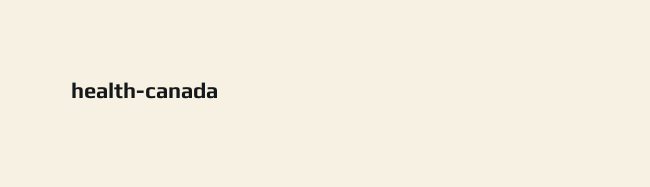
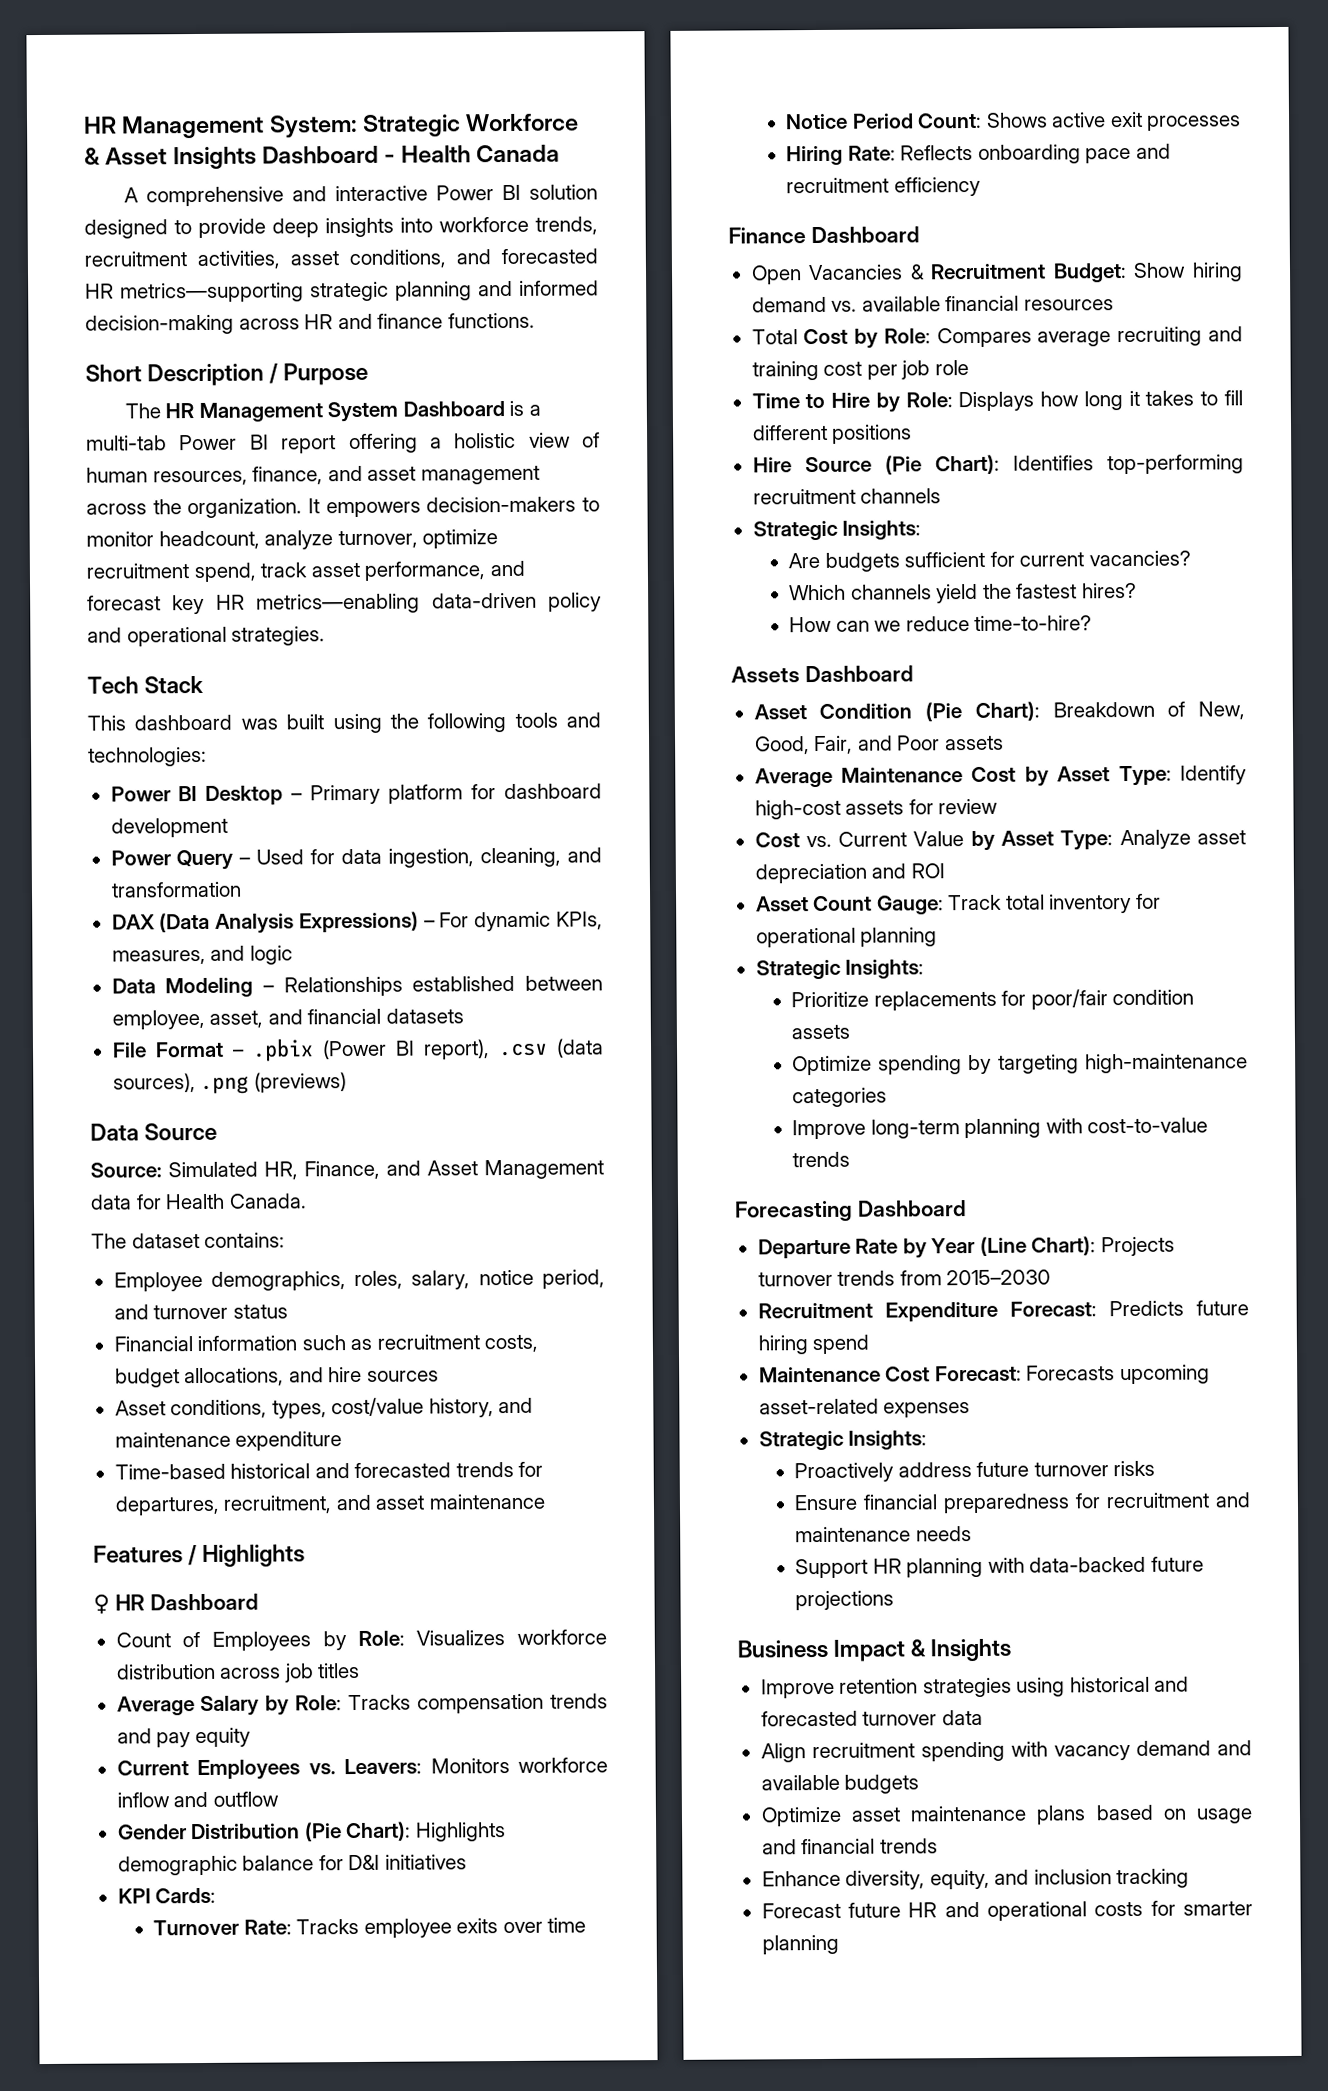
[71,82,218,99] health-canada -> [83,113,580,139] [84,144,561,170] [123,184,598,207] [84,216,598,239] [84,248,598,269] [85,280,599,303] [85,312,535,335] [85,362,369,387] [124,400,541,423] [86,432,600,454] [86,465,540,486] [86,496,600,519] [86,529,499,550] [86,560,525,583] [87,592,603,615] [87,626,326,647] [87,675,205,694] [87,712,601,734] [88,746,207,767] [110,783,602,805] [110,817,228,838] [110,847,602,871] [110,881,242,898] [111,911,603,934] [111,945,293,965] [111,975,603,998] [111,1008,464,1030] [111,1038,604,1062] [112,1072,347,1094] [90,1122,218,1141] [90,1159,604,1180] [90,1193,307,1210] [91,1232,286,1249] [113,1269,605,1292] [113,1304,288,1320] [113,1334,539,1353] [114,1366,439,1388] [114,1397,534,1419] [114,1431,343,1451] [114,1461,544,1480] [114,1493,545,1516] [93,1544,306,1567] [93,1593,259,1614] [115,1629,607,1651] [115,1662,361,1683] [116,1693,608,1717] [116,1727,251,1748] [116,1757,608,1781] [116,1791,279,1808] [117,1821,506,1842] [117,1854,467,1876] [117,1887,217,1904] [152,1917,587,1938] [784,111,1242,131] [785,143,1171,166] [785,176,981,197] [728,226,920,244] [750,262,1243,285] [751,295,1114,313] [751,326,1243,349] [751,360,969,381] [751,390,1243,413] [751,424,913,444] [752,454,1244,475] [752,488,942,505] [752,520,922,541] [787,550,1191,572] [788,582,1137,604] [788,615,1093,633] [731,665,914,683] [753,701,1245,722] [754,735,1004,755] [754,765,1247,788] [754,798,999,820] [754,829,1246,852] [754,863,945,884] [755,893,1161,915] [755,927,938,948] [755,959,925,980] [790,989,1195,1011] [790,1024,850,1040] [791,1053,1248,1076] [791,1087,887,1108] [791,1117,1209,1140] [791,1151,850,1168] [735,1200,967,1223] [757,1236,1175,1259] [757,1269,1052,1287] [757,1300,1249,1322] [757,1334,870,1355] [758,1364,1210,1385] [758,1398,971,1418] [758,1430,928,1451] [793,1460,1156,1483] [793,1492,1250,1514] [794,1526,972,1543] [794,1556,1204,1579] [794,1590,894,1611] [737,1638,1012,1662] [760,1676,1190,1699] [760,1709,983,1727] [760,1740,1252,1763] [760,1774,920,1794] [760,1804,1253,1827] [761,1838,938,1855] [761,1868,1190,1890] [761,1900,1253,1921] [761,1934,839,1955] HR Management System: Strategic Workforce & Asset Insights Dashboard - Health Canada // A comprehensive and interactive Power BI solution designed to provide deep insights into workforce trends, recruitment activities, asset conditions, and forecasted HR metrics—supporting strategic planning and informed decision-making across HR and finance functions. // Short Description / Purpose // The HR Management System Dashboard is a multi-tab Power BI report offering a holistic view of human resources, finance, and asset management across the organization. It empowers decision-makers to monitor headcount, analyze turnover, optimize recruitment spend, track asset performance, and forecast key HR metrics—enabling data-driven policy and operational strategies. // Tech Stack // This dashboard was built using the following tools and technologies: // Power BI Desktop – Primary platform for dashboard development // Power Query – Used for data ingestion, cleaning, and transformation // DAX (Data Analysis Expressions) – For dynamic KPIs, measures, and logic // Data Modeling – Relationships established between employee, asset, and financial datasets // File Format – .pbix (Power BI report), .csv (data sources), .png (previews) // Data Source // Source: Simulated HR, Finance, and Asset Management data for Health Canada. // The dataset contains: // Employee demographics, roles, salary, notice period, and turnover status // Financial information such as recruitment costs, budget allocations, and hire sources // Asset conditions, types, cost/value history, and maintenance expenditure // Time-based historical and forecasted trends for departures, recruitment, and asset maintenance // Features / Highlights // ♀ HR Dashboard // Count of Employees by Role: Visualizes workforce distribution across job titles // Average Salary by Role: Tracks compensation trends and pay equity // Current Employees vs. Leavers: Monitors workforce inflow and outflow // Gender Distribution (Pie Chart): Highlights demographic balance for D&I initiatives // KPI Cards: // Turnover Rate: Tracks employee exits over time // Notice Period Count: Shows active exit processes // Hiring Rate: Reflects onboarding pace and recruitment efficiency // Finance Dashboard // Open Vacancies & Recruitment Budget: Show hiring demand vs. available financial resources // Total Cost by Role: Compares average recruiting and training cost per job role // Time to Hire by Role: Displays how long it takes to fill different positions // Hire Source (Pie Chart): Identifies top-performing recruitment channels // Strategic Insights: // Are budgets sufficient for current vacancies? // Which channels yield the fastest hires? // How can we reduce time-to-hire? // Assets Dashboard // Asset Condition (Pie Chart): Breakdown of New, Good, Fair, and Poor assets // Average Maintenance Cost by Asset Type: Identify high-cost assets for review // Cost vs. Current Value by Asset Type: Analyze asset depreciation and ROI // Asset Count Gauge: Track total inventory for operational planning // Strategic Insights: // Prioritize replacements for poor/fair condition assets // Optimize spending by targeting high-maintenance categories // Improve long-term planning with cost-to-value trends // Forecasting Dashboard // Departure Rate by Year (Line Chart): Projects turnover trends from 2015–2030 // Recruitment Expenditure Forecast: Predicts future hiring spend // Maintenance Cost Forecast: Forecasts upcoming asset-related expenses // Strategic Insights: // Proactively address future turnover risks // Ensure financial preparedness for recruitment and maintenance needs // Support HR planning with data-backed future projections // Business Impact & Insights // Improve retention strategies using historical and forecasted turnover data // Align recruitment spending with vacancy demand and available budgets // Optimize asset maintenance plans based on usage and financial trends // Enhance diversity, equity, and inclusion tracking // Forecast future HR and operational costs for smarter planning

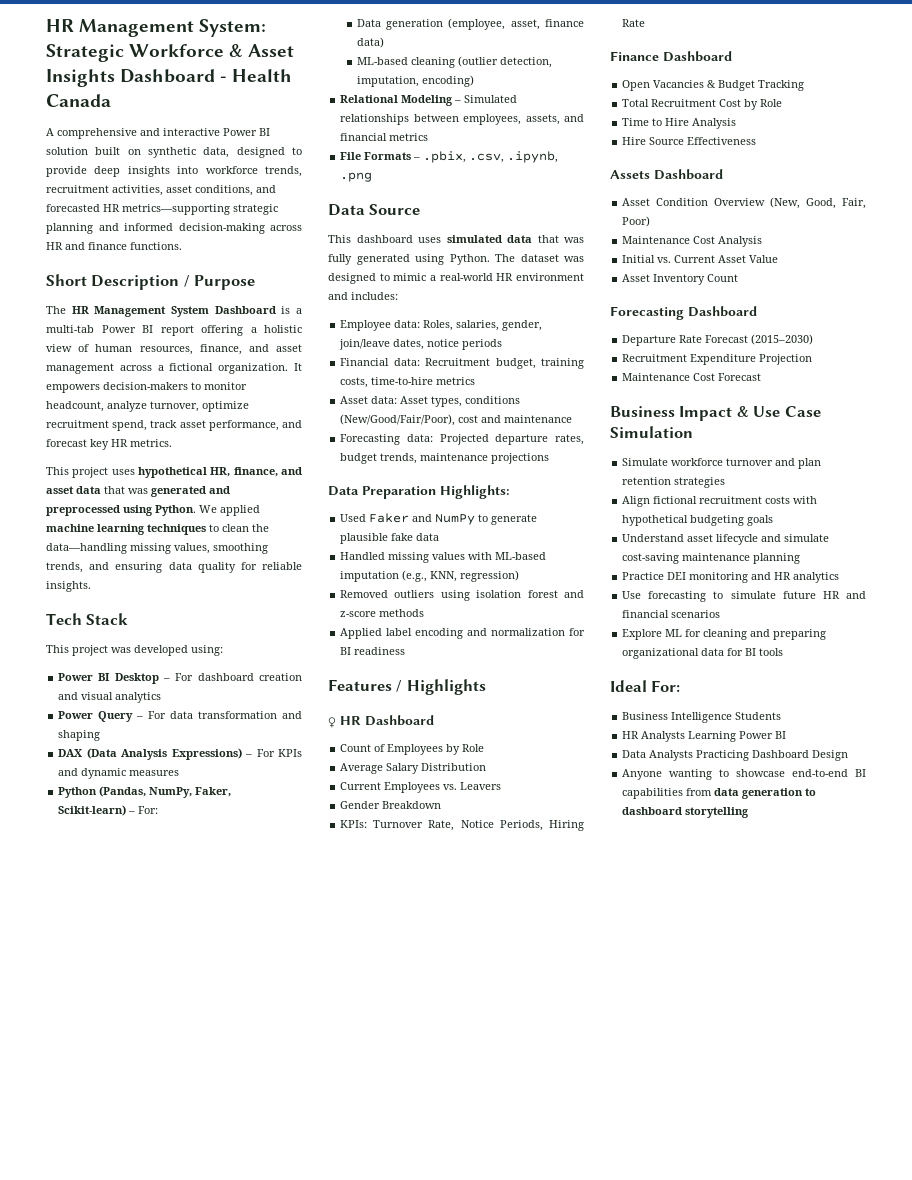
(598, 192) none -> [95,147,230,158] built on synthetic data,
[152,499,182,515] the -> [157,363,214,371] a fictional
[256,592,603,614] [87,626,326,647] [87,675,205,694] [87,712,601,734] [88,746,207,767] [110,783,602,805] [110,817,228,838] [110,847,602,871] [110,881,242,898] metrics—enabling data-driven policy and operational strategies. // Tech Stack // This dashboard was built using the following tools and technologies: // Power BI Desktop – Primary platform for dashboard development // Power Query – Used for data ingestion, cleaning, and transformation -> [130,439,172,447] [46,467,302,478] [46,486,230,497] [46,505,260,516] [46,524,269,535] [46,543,268,554] [46,562,302,573] [46,581,91,592] [46,613,129,625] [46,645,223,656] [58,673,302,684] [58,692,162,703] [58,711,303,722] [58,730,101,741] metrics. // This project uses hypothetical HR, finance, and asset data that was generated and preprocessed using Python. We applied machine learning techniques to clean the data—handling missing values, smoothing trends, and ensuring data quality for reliable insights. // Tech Stack // This project was developed using: // Power BI Desktop – For dashboard creation and visual analytics // Power Query – For data transformation and shaping
[474,911,603,932] [111,945,293,965] [111,975,603,998] [111,1008,464,1030] dynamic KPIs, measures, and logic // Data Modeling – Relationships established between employee, asset, and financial datasets -> [278,749,303,757] [58,768,180,779] [58,786,232,798] [58,805,159,816] [356,18,584,30] [356,37,384,48] [356,56,552,68] [356,75,474,87] [340,95,518,106] [340,114,584,125] [340,133,429,141] KPIs and dynamic measures // Python (Pandas, NumPy, Faker, Scikit-learn) – For: // Data generation (employee, asset, finance data) // ML-based cleaning (outlier detection, imputation, encoding) // Relational Modeling – Simulated relationships between employees, assets, and financial metrics
[154,1038,604,1062] [112,1073,196,1093] Format – .pbix (Power BI report), .csv (data sources), -> [364,151,559,163] Formats – .pbix, .csv, .ipynb,
[253,1072,347,1093] (previews) -> (373, 177) none
[90,1159,604,1180] [90,1193,307,1210] [91,1232,286,1249] [113,1269,605,1292] [113,1304,288,1320] [113,1334,539,1353] [114,1366,439,1388] [114,1397,534,1419] [114,1431,343,1451] [114,1461,544,1480] [114,1493,545,1516] Source: Simulated HR, Finance, and Asset Management data for Health Canada. // The dataset contains: // Employee demographics, roles, salary, notice period, and turnover status // Financial information such as recruitment costs, budget allocations, and hire sources // Asset conditions, types, cost/value history, and maintenance expenditure // Time-based historical and forecasted trends for departures, recruitment, and asset maintenance -> [328,235,584,243] [328,254,584,265] [328,273,584,284] [328,292,398,300] [340,320,543,331] [339,339,503,350] [340,358,584,369] [340,377,476,388] [340,396,521,407] [340,414,573,426] [340,434,584,445] [340,453,550,464] [328,485,510,499] [340,513,538,525] [340,533,440,544] [340,552,547,563] [340,570,520,582] [340,590,584,601] [340,609,425,617] [340,628,585,639] [340,647,406,655] This dashboard uses simulated data that was fully generated using Python. The dataset was designed to mimic a real-world HR environment and includes: // Employee data: Roles, salaries, gender, join/leave dates, notice periods // Financial data: Recruitment budget, training costs, time-to-hire metrics // Asset data: Asset types, conditions (New/Good/Fair/Poor), cost and maintenance // Forecasting data: Projected departure rates, budget trends, maintenance projections // Data Preparation Highlights: // Used Faker and NumPy to generate plausible fake data // Handled missing values with ML-based imputation (e.g., KNN, regression) // Removed outliers using isolation forest and z-score methods // Applied label encoding and normalization for BI readiness
[357,1629,607,1646] [115,1662,361,1683] [116,1693,608,1717] [116,1727,251,1748] [116,1757,608,1781] [116,1791,279,1808] [117,1821,506,1842] [117,1854,467,1876] [117,1887,217,1904] [152,1917,587,1938] [784,111,1242,131] [785,143,1171,166] [785,176,981,197] Role: Visualizes workforce distribution across job titles // Average Salary by Role: Tracks compensation trends and pay equity // Current Employees vs. Leavers: Monitors workforce inflow and outflow // Gender Distribution (Pie Chart): Highlights demographic balance for D&I initiatives // KPI Cards: // Turnover Rate: Tracks employee exits over time // Notice Period Count: Shows active exit processes // Hiring Rate: Reflects onboarding pace and recruitment efficiency -> [462,744,485,752] [340,763,487,774] [340,782,502,793] [340,801,442,809] [340,820,584,831] [622,19,646,27] Role // Average Salary Distribution // Current Employees vs. Leavers // Gender Breakdown // KPIs: Turnover Rate, Notice Periods, Hiring Rate
[930,262,1243,283] [751,295,1114,313] Recruitment Budget: Show hiring demand vs. available financial resources -> [718,80,805,91] Budget Tracking
[803,326,1243,349] [751,360,969,381] [751,390,1243,413] [751,424,913,444] [752,454,1244,475] [752,488,942,505] [752,520,922,541] [787,550,1191,572] [788,582,1137,604] [788,615,1093,633] [731,665,914,683] [753,701,1245,722] [754,735,1004,755] [754,765,1247,788] [754,798,999,820] [754,832,800,848] Cost by Role: Compares average recruiting and training cost per job role // Time to Hire by Role: Displays how long it takes to fill different positions // Hire Source (Pie Chart): Identifies top-performing recruitment channels // Strategic Insights: // Are budgets sufficient for current vacancies? // Which channels yield the fastest hires? // How can we reduce time-to-hire? // Assets Dashboard // Asset Condition (Pie Chart): Breakdown of New, Good, Fair, and Poor assets // Average Maintenance Cost by Asset Type: Identify high-cost assets for review // Cost -> [651,99,783,110] [622,118,737,129] [622,137,757,145] [610,169,723,180] [622,197,866,209] [622,216,651,227] [622,236,763,247] [622,255,656,263] Recruitment Cost by Role // Time to Hire Analysis // Hire Source Effectiveness // Assets Dashboard // Asset Condition Overview (New, Good, Fair, Poor) // Maintenance Cost Analysis // Initial
(908, 839) none -> [718,255,747,263] Asset
[970,829,1246,852] [754,863,945,884] [755,893,1161,915] [755,927,938,948] [755,959,925,980] [790,989,1195,1011] [790,1024,850,1040] [791,1053,1248,1076] [791,1087,887,1108] [791,1117,1209,1140] [791,1151,850,1168] [735,1200,967,1223] [757,1236,1175,1259] [757,1269,1052,1287] [757,1300,1249,1322] [757,1334,870,1355] [758,1364,1210,1385] [758,1398,971,1418] [758,1430,928,1451] [793,1460,1156,1483] [793,1492,1250,1514] [794,1526,972,1543] [794,1556,1204,1579] [794,1590,894,1611] [737,1638,1012,1662] [760,1676,1190,1699] [760,1709,983,1727] [760,1740,1252,1763] [760,1774,920,1794] [760,1804,1253,1827] [761,1838,938,1855] [761,1868,1190,1890] [761,1900,1253,1921] [761,1934,839,1955] by Asset Type: Analyze asset depreciation and ROI // Asset Count Gauge: Track total inventory for operational planning // Strategic Insights: // Prioritize replacements for poor/fair condition assets // Optimize spending by targeting high-maintenance categories // Improve long-term planning with cost-to-value trends // Forecasting Dashboard // Departure Rate by Year (Line Chart): Projects turnover trends from 2015–2030 // Recruitment Expenditure Forecast: Predicts future hiring spend // Maintenance Cost Forecast: Forecasts upcoming asset-related expenses // Strategic Insights: // Proactively address future turnover risks // Ensure financial preparedness for recruitment and maintenance needs // Support HR planning with data-backed future projections // Business Impact & Insights // Improve retention strategies using historical and forecasted turnover data // Align recruitment spending with vacancy demand and available budgets // Optimize asset maintenance plans based on usage and financial trends // Enhance diversity, equity, and inclusion tracking // Forecast future HR and operational costs for smarter planning -> [622,274,739,285] [610,306,757,320] [622,334,814,346] [622,354,813,365] [622,373,762,381] [610,406,821,421] [610,426,693,438] [622,458,822,469] [622,477,726,488] [622,496,818,507] [622,515,774,526] [622,534,830,545] [622,553,801,564] [622,572,840,583] [622,591,866,602] [622,610,721,618] [622,629,827,640] [622,648,784,659] [610,680,681,692] [622,712,782,723] [622,731,787,742] [622,750,849,761] [622,769,866,780] [622,788,817,799] [622,807,750,818] // Asset Inventory Count // Forecasting Dashboard // Departure Rate Forecast (2015–2030) // Recruitment Expenditure Projection // Maintenance Cost Forecast // Business Impact & Use Case Simulation // Simulate workforce turnover and plan retention strategies // Align fictional recruitment costs with hypothetical budgeting goals // Understand asset lifecycle and simulate cost-saving maintenance planning // Practice DEI monitoring and HR analytics // Use forecasting to simulate future HR and financial scenarios // Explore ML for cleaning and preparing organizational data for BI tools // Ideal For: // Business Intelligence Students // HR Analysts Learning Power BI // Data Analysts Practicing Dashboard Design // Anyone wanting to showcase end-to-end BI capabilities from data generation to dashboard storytelling

